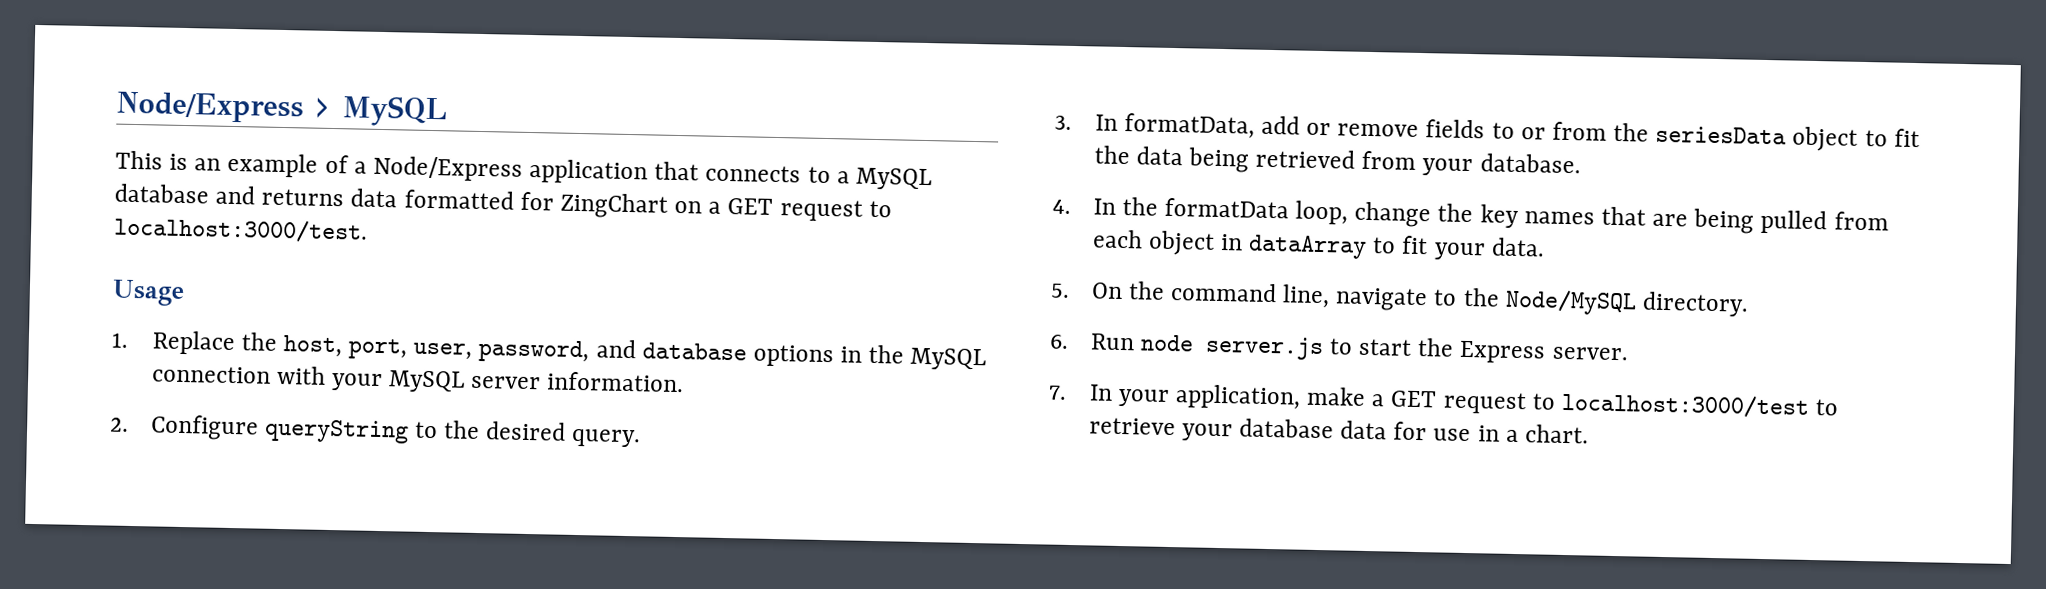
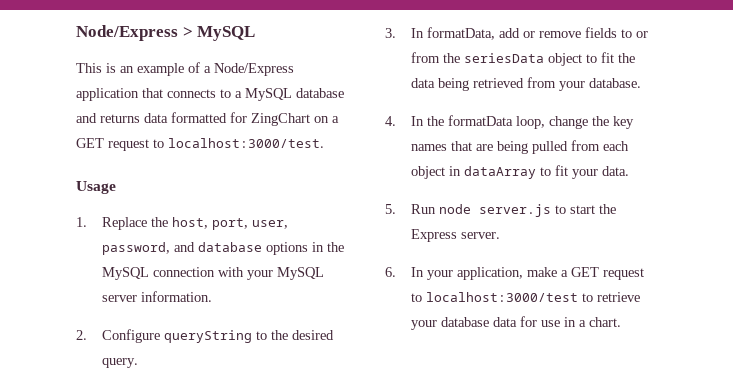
[1090,281,1749,317] [1049,334,1069,349] On the command line, navigate to the Node/MySQL directory. // 6. -> (396, 209) none
[1048,385,1067,400] 7. -> [385,267,396,277] 6.

